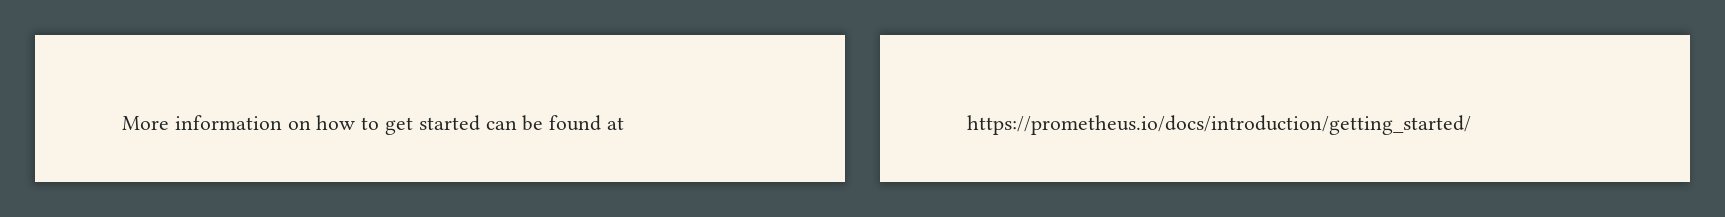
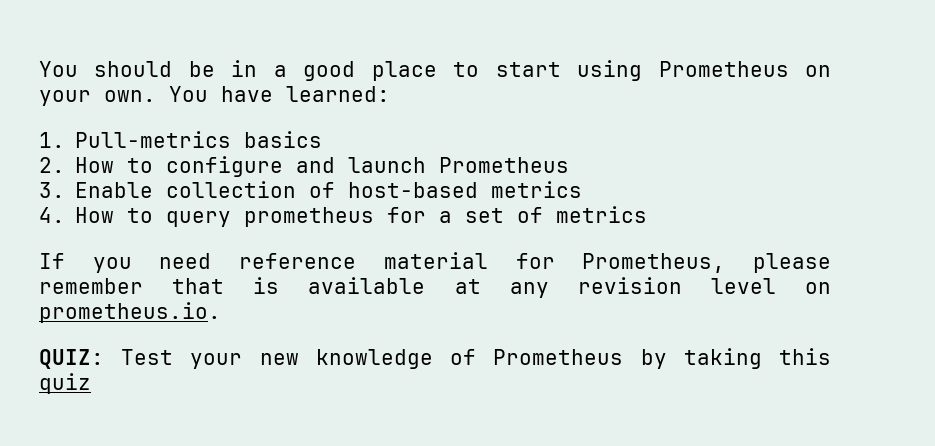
[122,115,1471,135] More information on how to get started can be found at https://prometheus.io/docs/introduction/getting_started/ -> [39,60,831,81] [39,86,390,106] [39,131,323,148] [39,156,570,177] [39,181,583,198] [39,206,648,227] [39,252,831,273] [39,277,831,298] [39,302,221,323] [39,348,831,369] [39,373,91,394] You should be in a good place to start using Prometheus on your own. You have learned: // 1. Pull-metrics basics // 2. How to configure and launch Prometheus // 3. Enable collection of host-based metrics // 4. How to query prometheus for a set of metrics // If you need reference material for Prometheus, please remember that is available at any revision level on prometheus.io. // QUIZ: Test your new knowledge of Prometheus by taking this quiz

